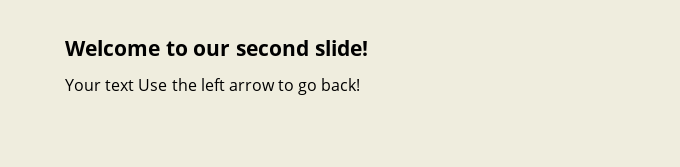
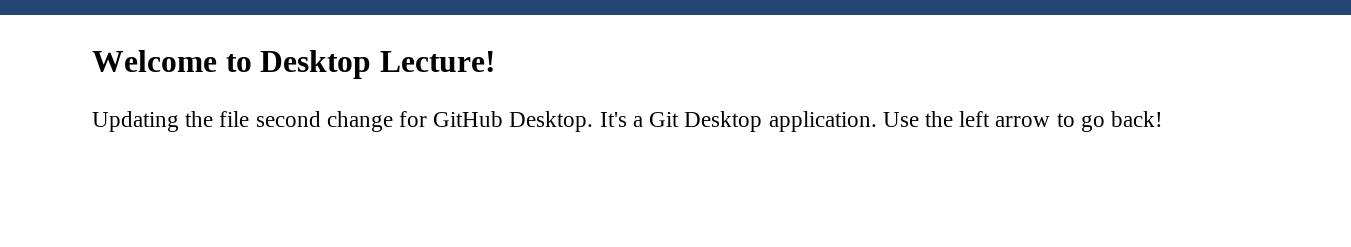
[193,40,368,56] [65,79,135,91] our second slide! // Your text -> [260,50,495,79] [92,111,877,132] Desktop Lecture! // Updating the file second change for GitHub Desktop. It's a Git Desktop application.

